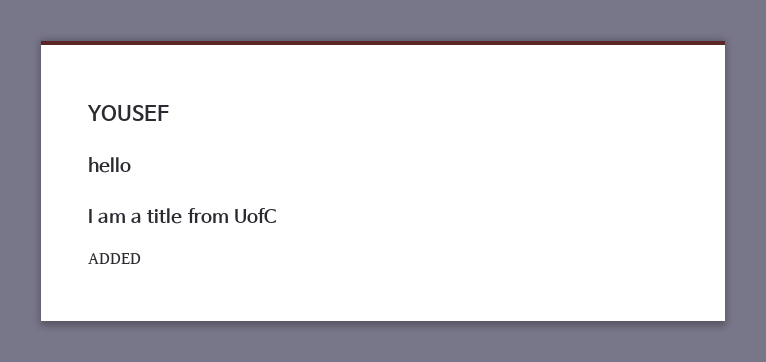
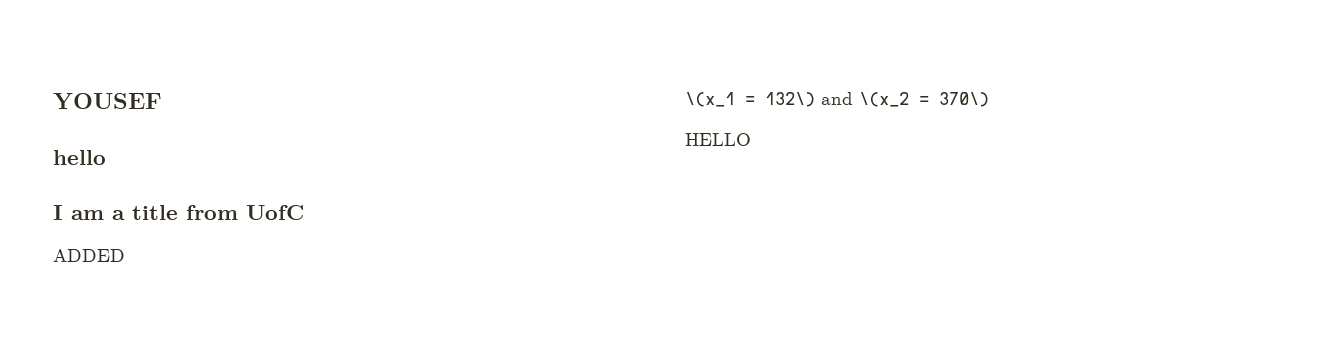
(141, 258) none -> [685,92,989,107] [685,133,751,146] // \(x_1 = 132\) and \(x_2 = 370\) // HELLO

